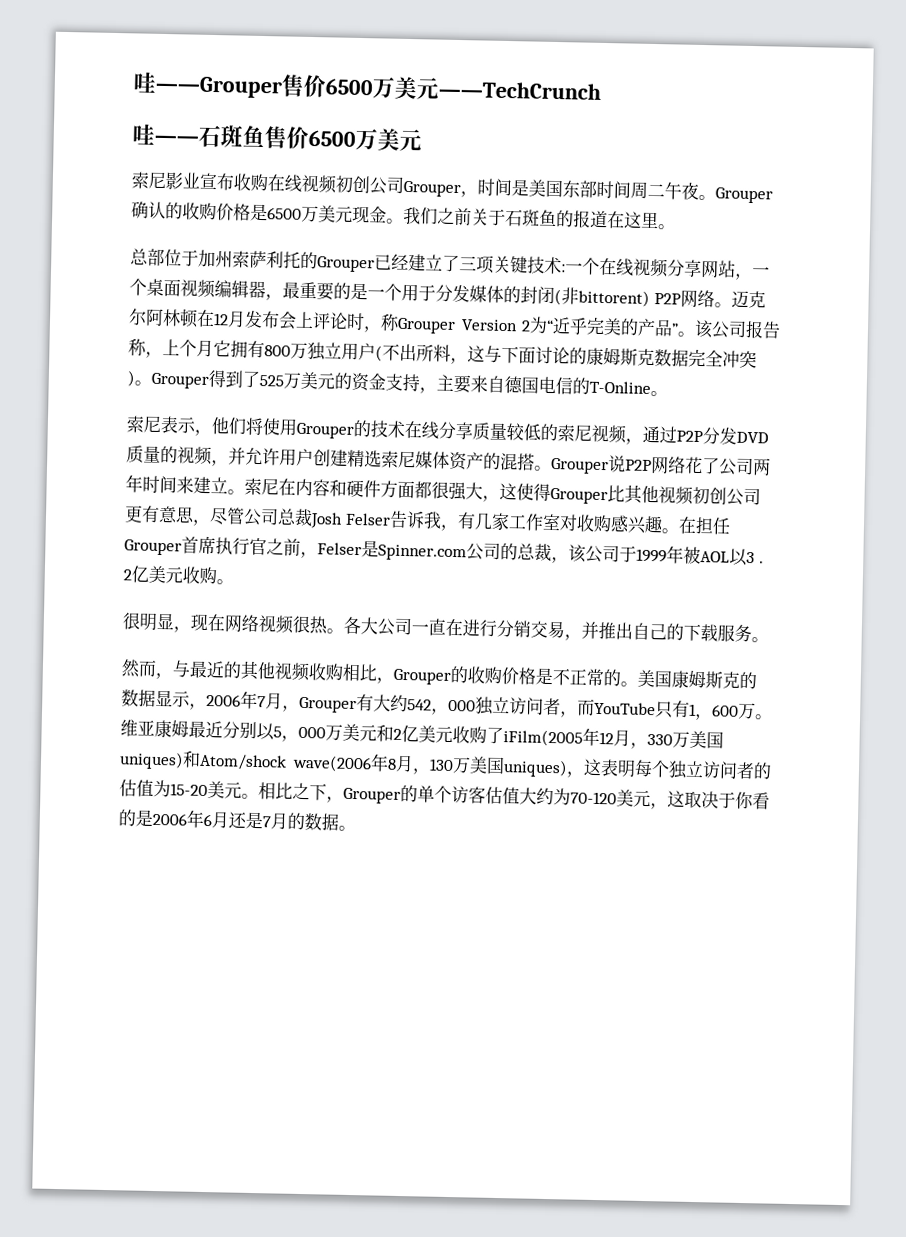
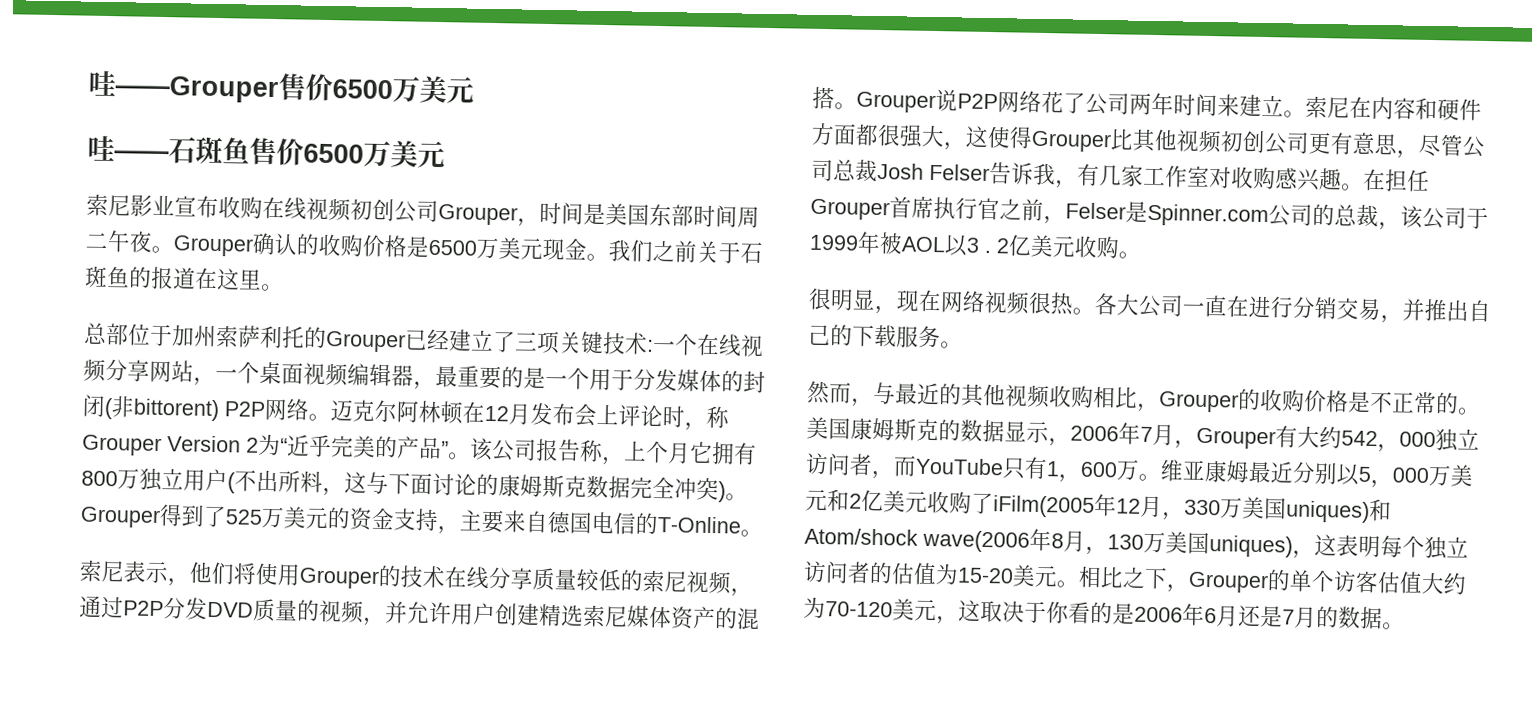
[438,80,601,100] ——TechCrunch -> (474, 90) none

